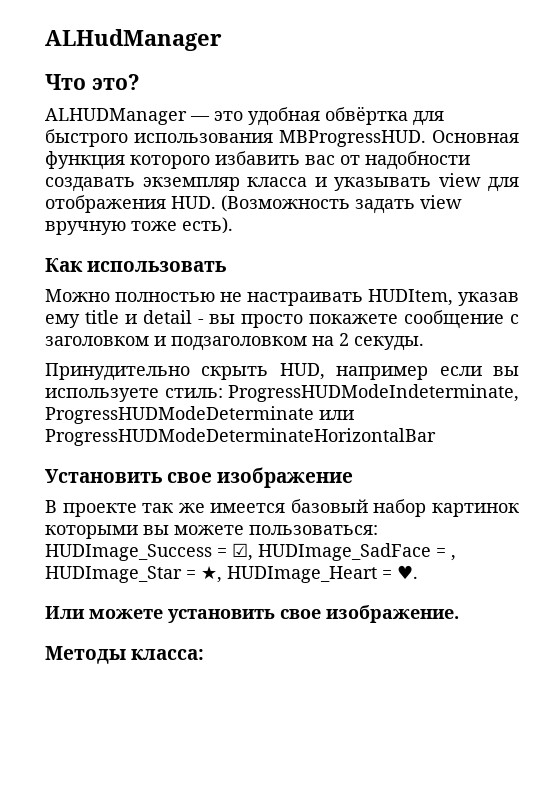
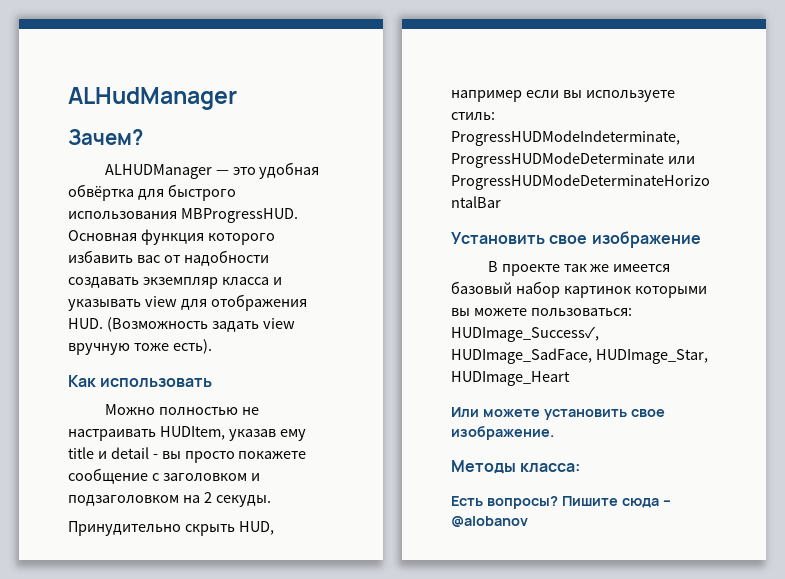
[45,74,140,90] Что это? -> [68,129,143,145] Зачем?
[45,543,456,561] [45,565,222,583] HUDImage_Success = ☑, HUDImage_SadFace = , HUDImage_Star = ★, -> [451,326,599,342] [451,348,708,364] HUDImage_Success✓, HUDImage_SadFace, HUDImage_Star,
[382,565,418,579] = ♥. -> (570, 378) none
(205, 654) none -> [451,496,671,509] [451,516,528,527] // Есть вопросы? Пишите сюда – @alobanov

